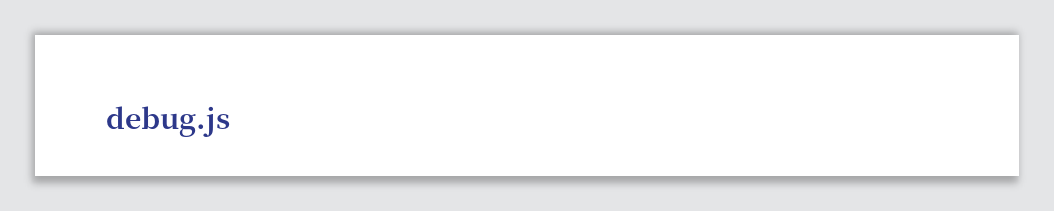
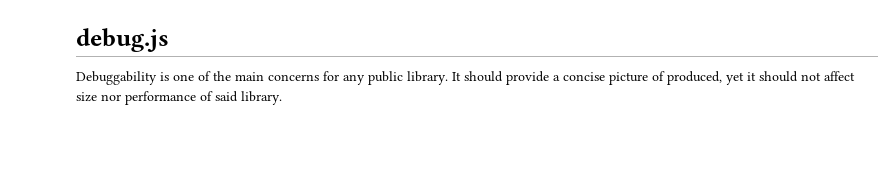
(230, 121) none -> [76,71,855,85] [76,91,282,105] // Debuggability is one of the main concerns for any public library. It should provide a concise picture of produced, yet it should not affect size nor performance of said library.

